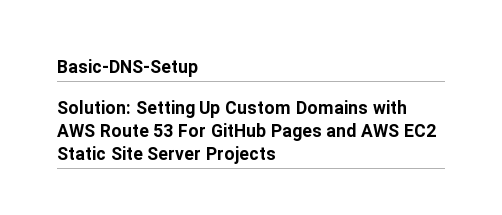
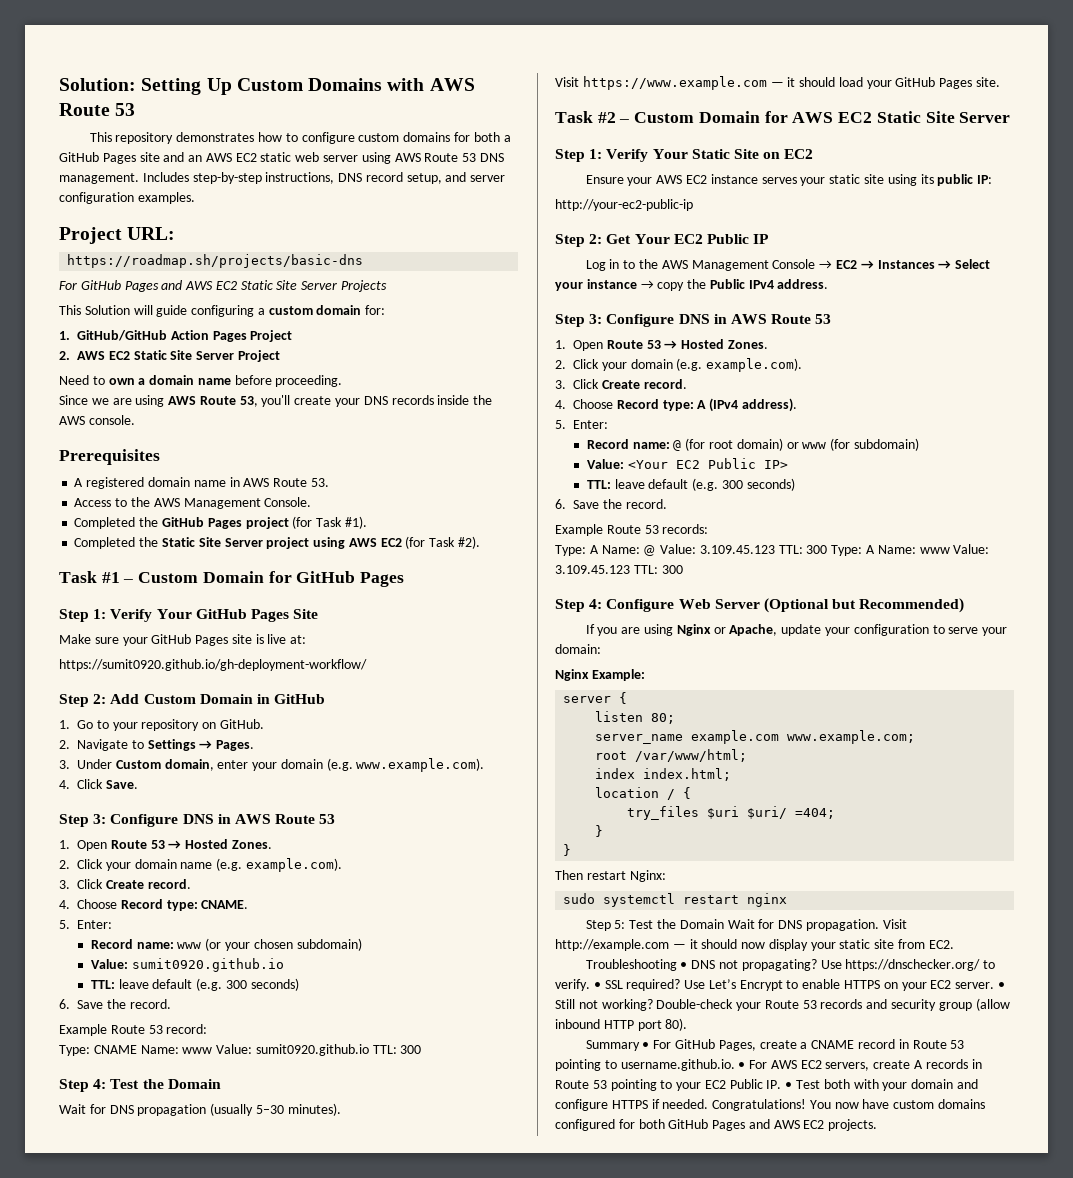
[57,59,198,77] Basic-DNS-Setup // -> (59, 84) none
(174, 130) none -> [89,132,511,144] [59,152,504,164] [59,172,506,184] [59,192,195,204] [59,227,176,244] [67,254,364,268] // This repository demonstrates how to configure custom domains for both a GitHub Pages site and an AWS EC2 static web server using AWS Route 53 DNS management. Includes step-by-step instructions, DNS record setup, and server configuration examples. // Project URL: // https://roadmap.sh/projects/basic-dns //
(277, 155) none -> [59,305,386,317] [59,330,293,342] [59,350,280,362] [59,375,343,387] [59,395,493,407] [59,415,135,425] [59,449,160,465] [74,477,329,489] [74,497,312,509] [74,516,367,529] [74,536,480,549] [59,571,405,587] [59,609,319,622] [59,634,307,646] [59,659,367,671] [59,694,326,707] [59,719,264,731] [59,739,255,751] [59,758,485,772] [59,779,138,789] [59,814,336,827] [59,839,272,851] [59,858,342,872] [59,879,191,889] [59,899,249,911] [59,920,112,929] [90,938,362,951] [90,958,284,972] [90,978,299,991] [59,999,171,1009] [59,1024,208,1036] [59,1044,422,1056] [59,1079,221,1092] [59,1103,341,1116] [555,76,1001,90] [555,111,1011,123] [555,149,814,162] [585,174,993,186] [555,199,693,211] [555,234,770,247] [585,259,991,271] [555,279,829,291] [555,314,832,327] [555,339,768,351] [555,358,803,372] [555,379,687,389] [555,398,797,412] [555,420,608,429] [586,438,919,451] [586,458,788,469] [586,478,795,491] [555,499,667,509] [555,524,709,536] [555,544,990,556] [555,565,683,574] [555,598,965,613] [585,624,1008,636] [555,644,601,654] [555,669,645,681] [563,692,628,704] [595,711,676,724] [595,730,916,744] [595,749,748,762] [595,768,732,781] [595,787,692,800] [627,806,836,820] [595,825,604,837] [563,844,572,856] [555,870,666,882] [563,893,788,907] [585,919,907,931] [555,939,954,951] [585,959,996,971] [555,979,1005,991] [555,998,1010,1011] [555,1018,688,1031] [585,1039,965,1051] [555,1059,982,1071] [555,1079,978,1091] [555,1099,986,1111] [555,1119,878,1131] // This Solution will guide configuring a custom domain for: // 1. GitHub/GitHub Action Pages Project // 2. AWS EC2 Static Site Server Project // Need to own a domain name before proceeding. // Since we are using AWS Route 53, you'll create your DNS records inside the AWS console. // Prerequisites // A registered domain name in AWS Route 53. // Access to the AWS Management Console. // Completed the GitHub Pages project (for Task #1). // Completed the Static Site Server project using AWS EC2 (for Task #2). // Task #1 – Custom Domain for GitHub Pages // Step 1: Verify Your GitHub Pages Site // Make sure your GitHub Pages site is live at: // https://sumit0920.github.io/gh-deployment-workflow/ // Step 2: Add Custom Domain in GitHub // 1. Go to your repository on GitHub. // 2. Navigate to Settings → Pages. // 3. Under Custom domain, enter your domain (e.g. www.example.com). // 4. Click Save. // Step 3: Configure DNS in AWS Route 53 // 1. Open Route 53 → Hosted Zones. // 2. Click your domain name (e.g. example.com). // 3. Click Create record. // 4. Choose Record type: CNAME. // 5. Enter: // Record name: www (or your chosen subdomain) // Value: sumit0920.github.io // TTL: leave default (e.g. 300 seconds) // 6. Save the record. // Example Route 53 record: // Type: CNAME Name: www Value: sumit0920.github.io TTL: 300 // Step 4: Test the Domain // Wait for DNS propagation (usually 5–30 minutes). // Visit https://www.example.com — it should load your GitHub Pages site. // Task #2 – Custom Domain for AWS EC2 Static Site Server // Step 1: Verify Your Static Site on EC2 // Ensure your AWS EC2 instance serves your static site using its public IP: // http://your-ec2-public-ip // Step 2: Get Your EC2 Public IP // Log in to the AWS Management Console → EC2 → Instances → Select your instance → copy the Public IPv4 address. // Step 3: Configure DNS in AWS Route 53 // 1. Open Route 53 → Hosted Zones. // 2. Click your domain (e.g. example.com). // 3. Click Create record. // 4. Choose Record type: A (IPv4 address). // 5. Enter: // Record name: @ (for root domain) or www (for subdomain) // Value: <Your EC2 Public IP> // TTL: leave default (e.g. 300 seconds) // 6. Save the record. // Example Route 53 records: // Type: A Name: @ Value: 3.109.45.123 TTL: 300 Type: A Name: www Value: 3.109.45.123 TTL: 300 // Step 4: Configure Web Server (Optional but Recommended) // If you are using Nginx or Apache, update your configuration to serve your domain: // Nginx Example: // server { // listen 80; // server_name example.com www.example.com; // root /var/www/html; // index index.html; // location / { // try_files $uri $uri/ =404; // } // } // Then restart Nginx: // sudo systemctl restart nginx // Step 5: Test the Domain Wait for DNS propagation. Visit http://example.com — it should now display your static site from EC2. // Troubleshooting • DNS not propagating? Use https://dnschecker.org/ to verify. • SSL required? Use Let’s Encrypt to enable HTTPS on your EC2 server. • Still not working? Double-check your Route 53 records and security group (allow inbound HTTP port 80). // Summary • For GitHub Pages, create a CNAME record in Route 53 pointing to username.github.io. • For AWS EC2 servers, create A records in Route 53 pointing to your EC2 Public IP. • Test both with your domain and configure HTTPS if needed. Congratulations! You now have custom domains configured for both GitHub Pages and AWS EC2 projects.

